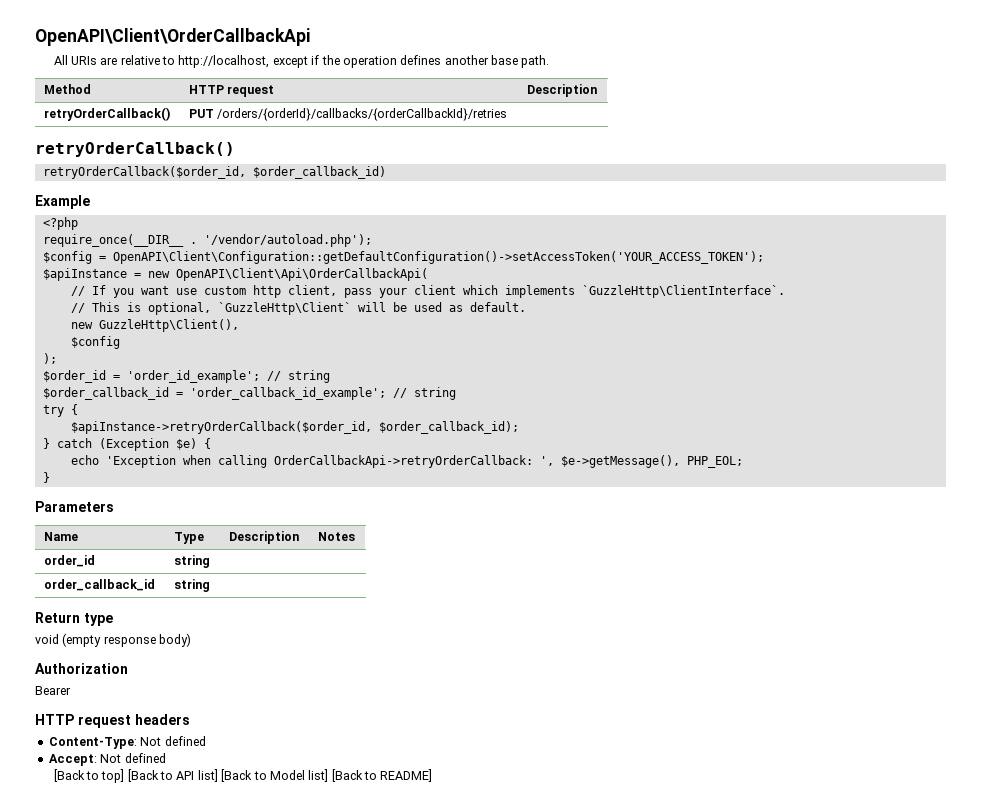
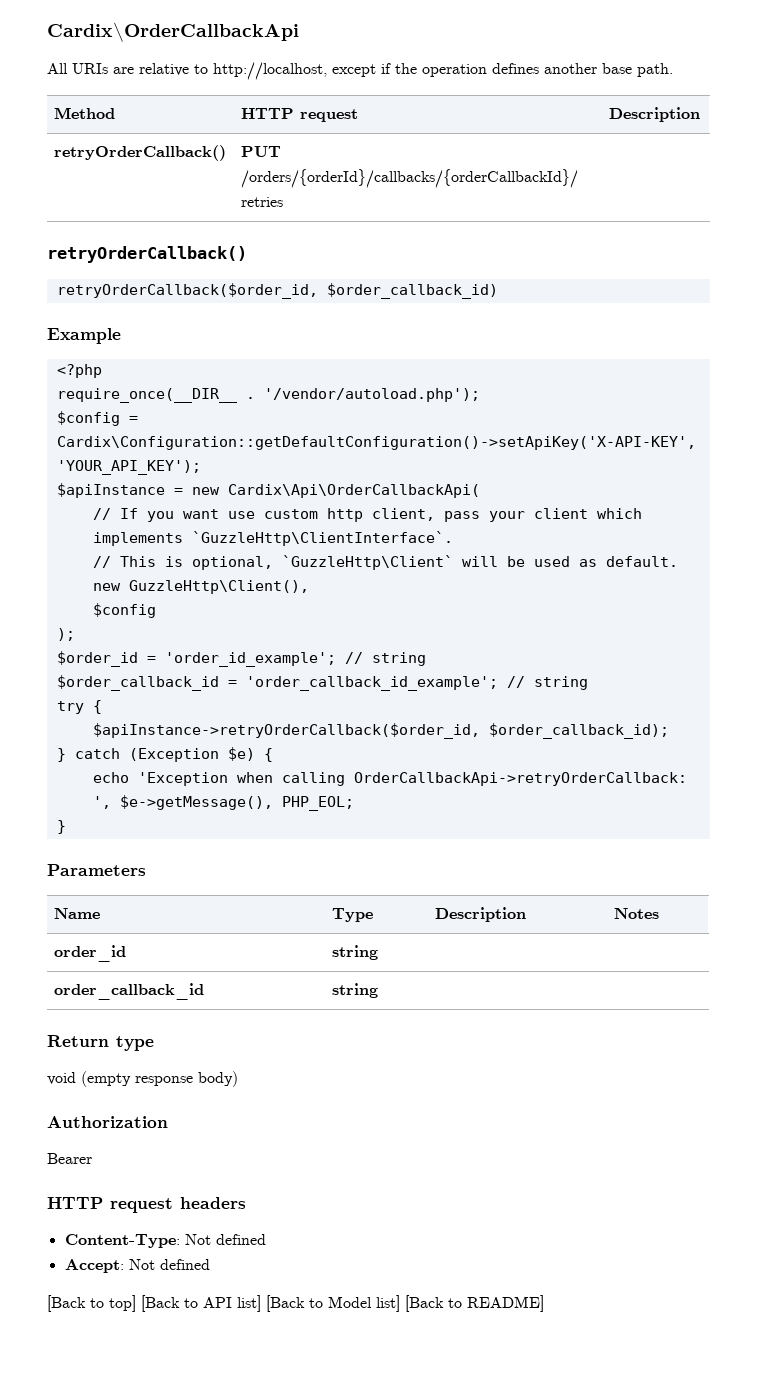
[35,28,310,46] OpenAPI\Client\OrderCallbackApi -> [47,22,299,42] Cardix\OrderCallbackApi
[112,251,764,264] OpenAPI\Client\Configuration::getDefaultConfiguration()->setAccessToken('YOUR_ACCESS_TOKEN'); -> [56,436,696,450] [56,460,201,475] Cardix\Configuration::getDefaultConfiguration()->setApiKey('X-API-KEY', 'YOUR_API_KEY');
[175,268,428,281] OpenAPI\Client\Api\OrderCallbackApi( -> [227,484,480,498] Cardix\Api\OrderCallbackApi(

